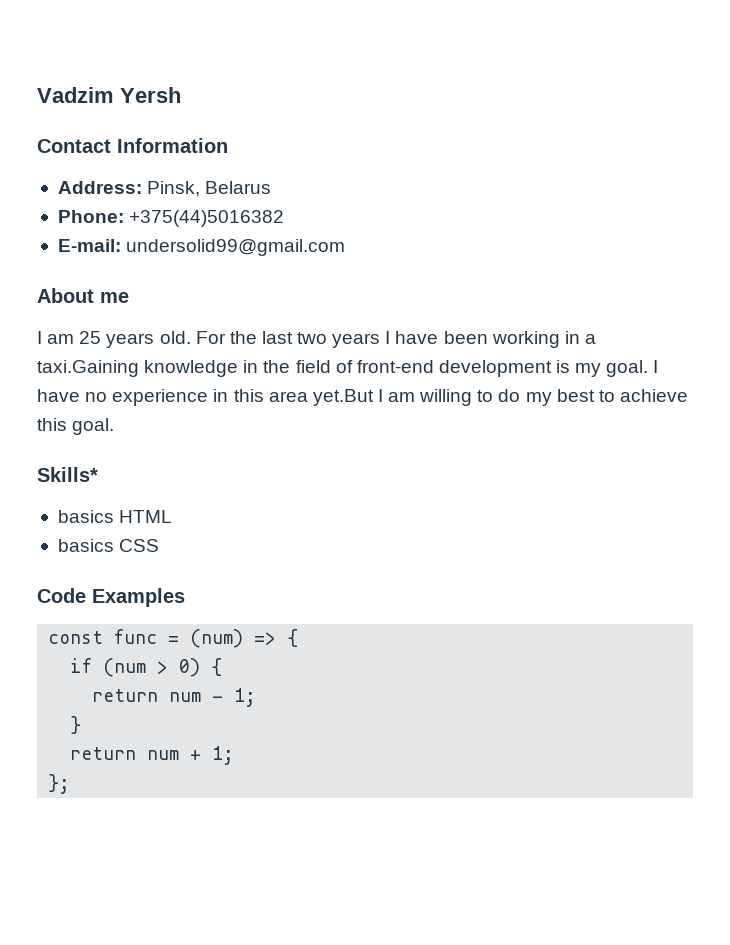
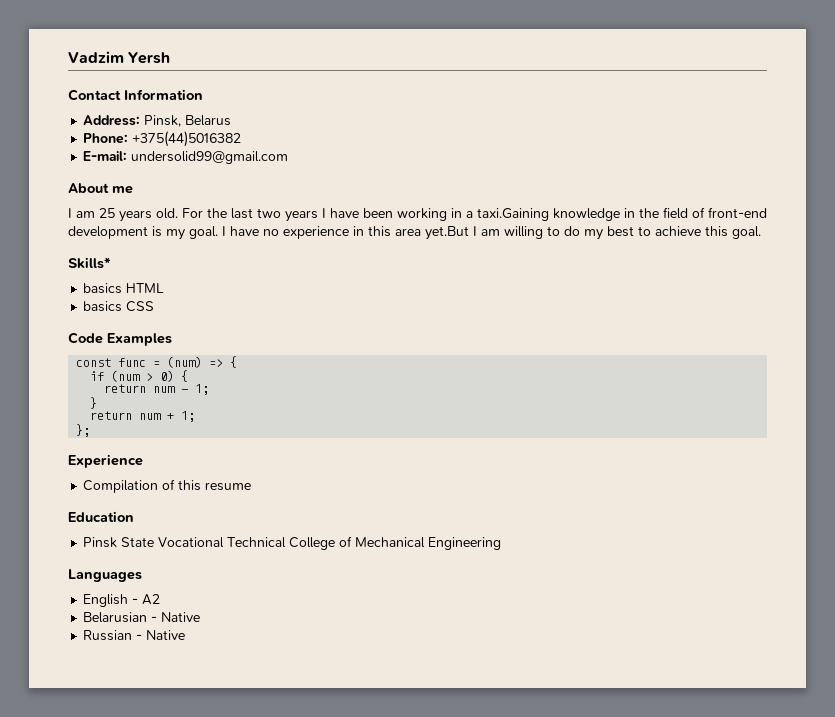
(71, 784) none -> [68,454,143,468] [83,479,252,493] [68,511,134,522] [83,536,502,550] [68,569,142,582] [83,594,161,607] [83,612,201,623] [83,630,186,641] // Experience // Compilation of this resume // Education // Pinsk State Vocational Technical College of Mechanical Engineering // Languages // English - A2 // Belarusian - Native // Russian - Native

